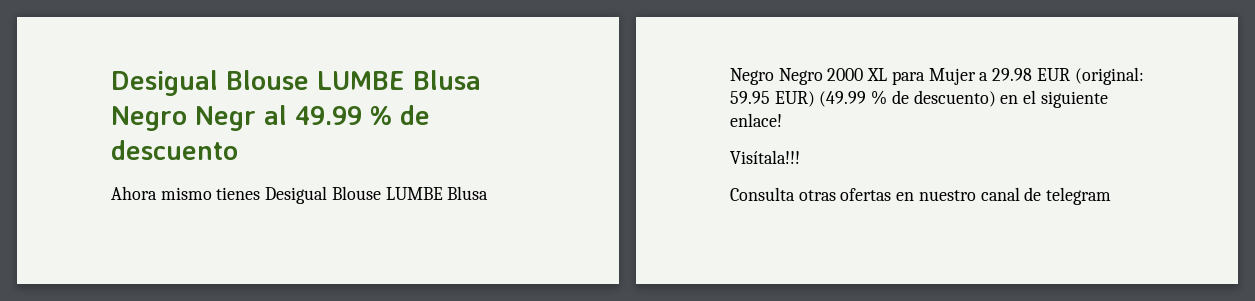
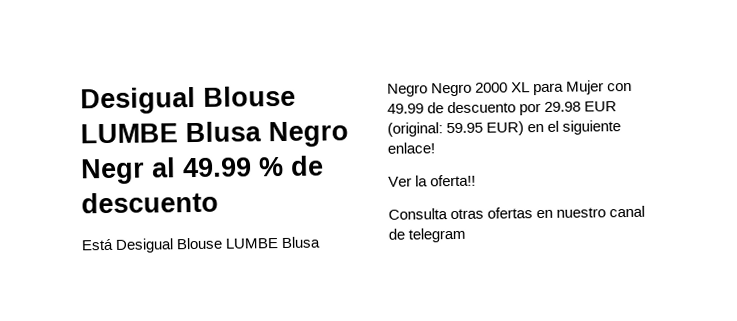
[111,186,261,200] Ahora mismo tienes -> [81,238,114,251] Está
[979,72,989,81] a -> [607,82,633,92] [387,101,542,116] con 49.99 de descuento por
[819,90,996,107] (49.99 % de descuento) -> (525, 128) none
[730,150,800,164] Visítala!!! -> [388,174,477,187] Ver la oferta!!

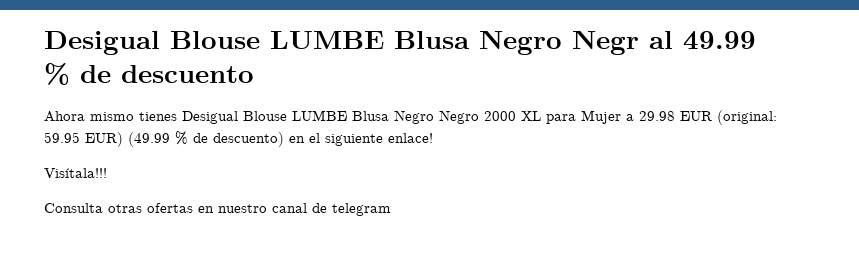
[81,238,114,251] Está -> [44,111,177,122] Ahora mismo tienes
[607,82,633,92] [387,101,542,116] con 49.99 de descuento por -> [626,114,634,121] a
(525, 128) none -> [128,131,284,147] (49.99 % de descuento)
[388,174,477,187] Ver la oferta!! -> [44,168,107,178] Visítala!!!

